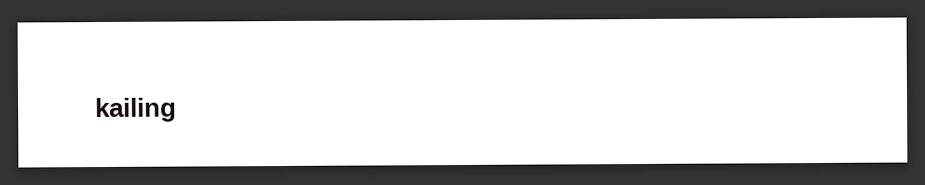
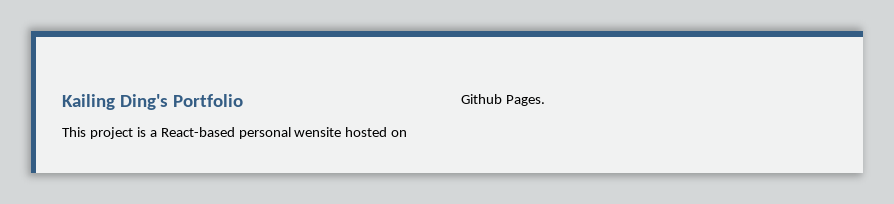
[95,97,177,123] kailing -> [62,94,243,110] [62,127,408,139] [461,94,545,106] Kailing Ding's Portfolio // This project is a React-based personal wensite hosted on Github Pages.

